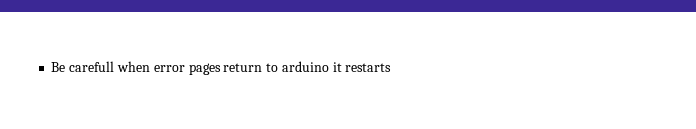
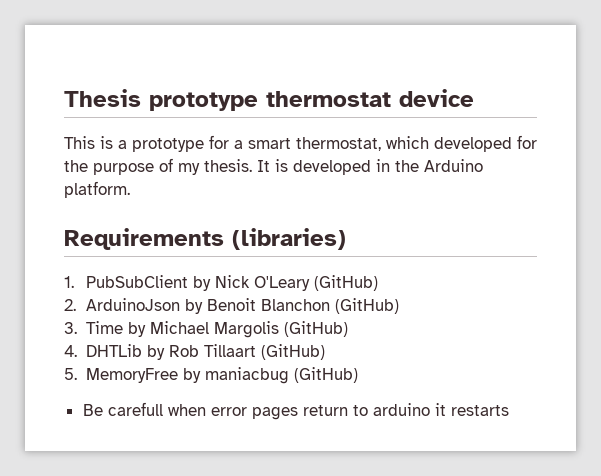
(51, 67) none -> [64,89,474,111] [64,135,537,152] [64,158,483,175] [64,181,130,198] [64,228,346,250] [64,275,378,291] [64,298,399,314] [64,321,348,338] [64,344,325,360] [64,367,358,384] Thesis prototype thermostat device // This is a prototype for a smart thermostat, which developed for the purpose of my thesis. It is developed in the Arduino platform. // Requirements (libraries) // 1. PubSubClient by Nick O'Leary (GitHub) // 2. ArduinoJson by Benoit Blanchon (GitHub) // 3. Time by Michael Margolis (GitHub) // 4. DHTLib by Rob Tillaart (GitHub) // 5. MemoryFree by maniacbug (GitHub) //

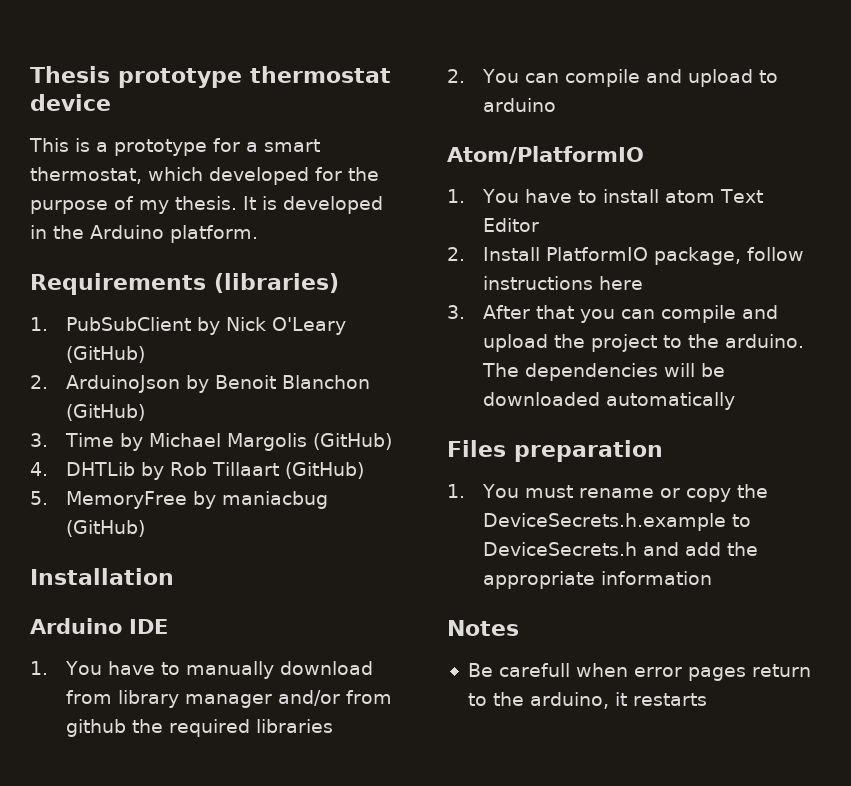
(358, 375) none -> [30,568,174,585] [30,618,168,634] [30,661,373,679] [65,690,392,708] [65,719,333,737] [447,69,778,87] [482,98,556,112] [447,146,644,164] [447,189,763,203] [482,218,539,232] [447,247,804,265] [482,276,643,290] [447,305,778,323] [482,334,804,352] [481,363,725,381] [482,392,735,410] [447,440,663,462] [447,484,768,502] [482,513,751,531] [482,542,758,556] [482,571,712,589] [447,620,519,636] // Installation // Arduino IDE // 1. You have to manually download from library manager and/or from github the required libraries // 2. You can compile and upload to arduino // Atom/PlatformIO // 1. You have to install atom Text Editor // 2. Install PlatformIO package, follow instructions here // 3. After that you can compile and upload the project to the arduino. The dependencies will be downloaded automatically // Files preparation // 1. You must rename or copy the DeviceSecrets.h.example to DeviceSecrets.h and add the appropriate information // Notes
[372,403,430,416] arduino -> [492,692,609,709] the arduino,

